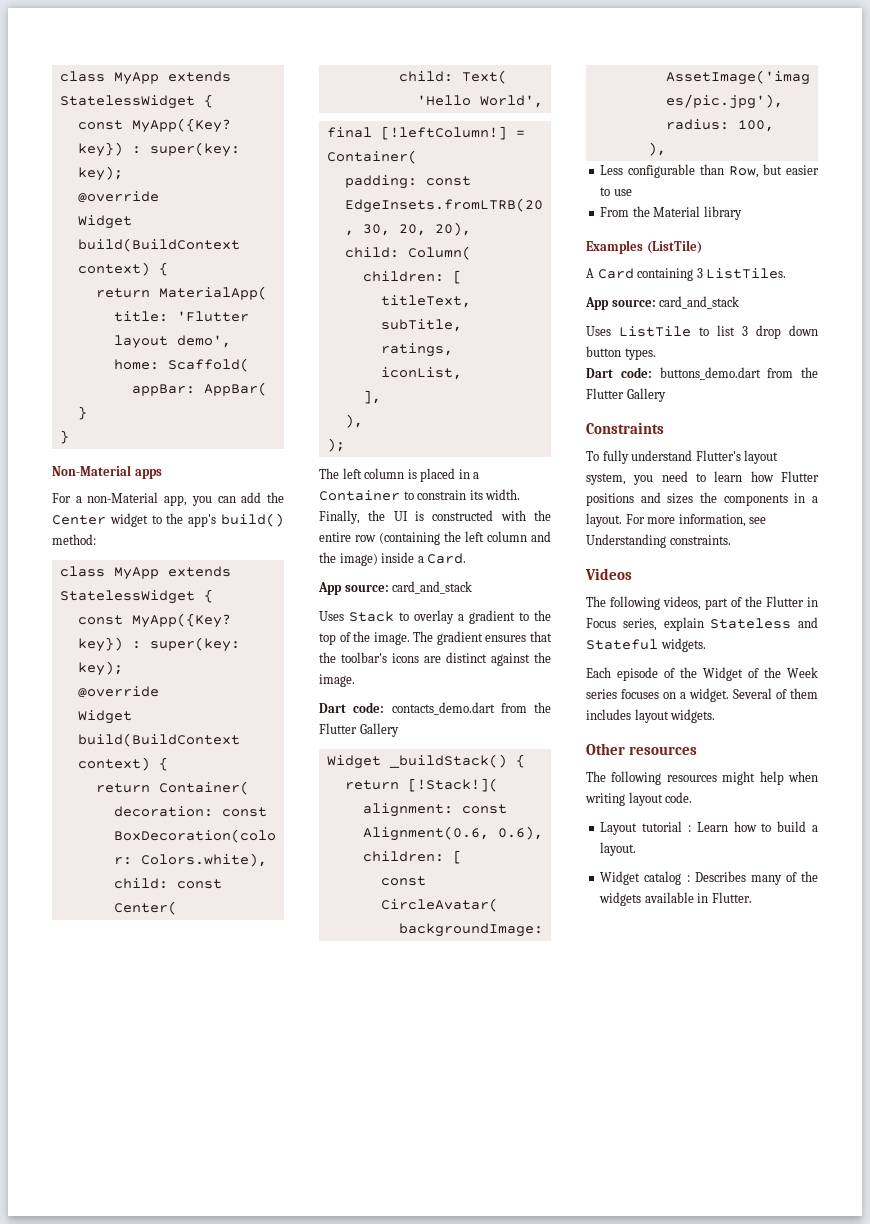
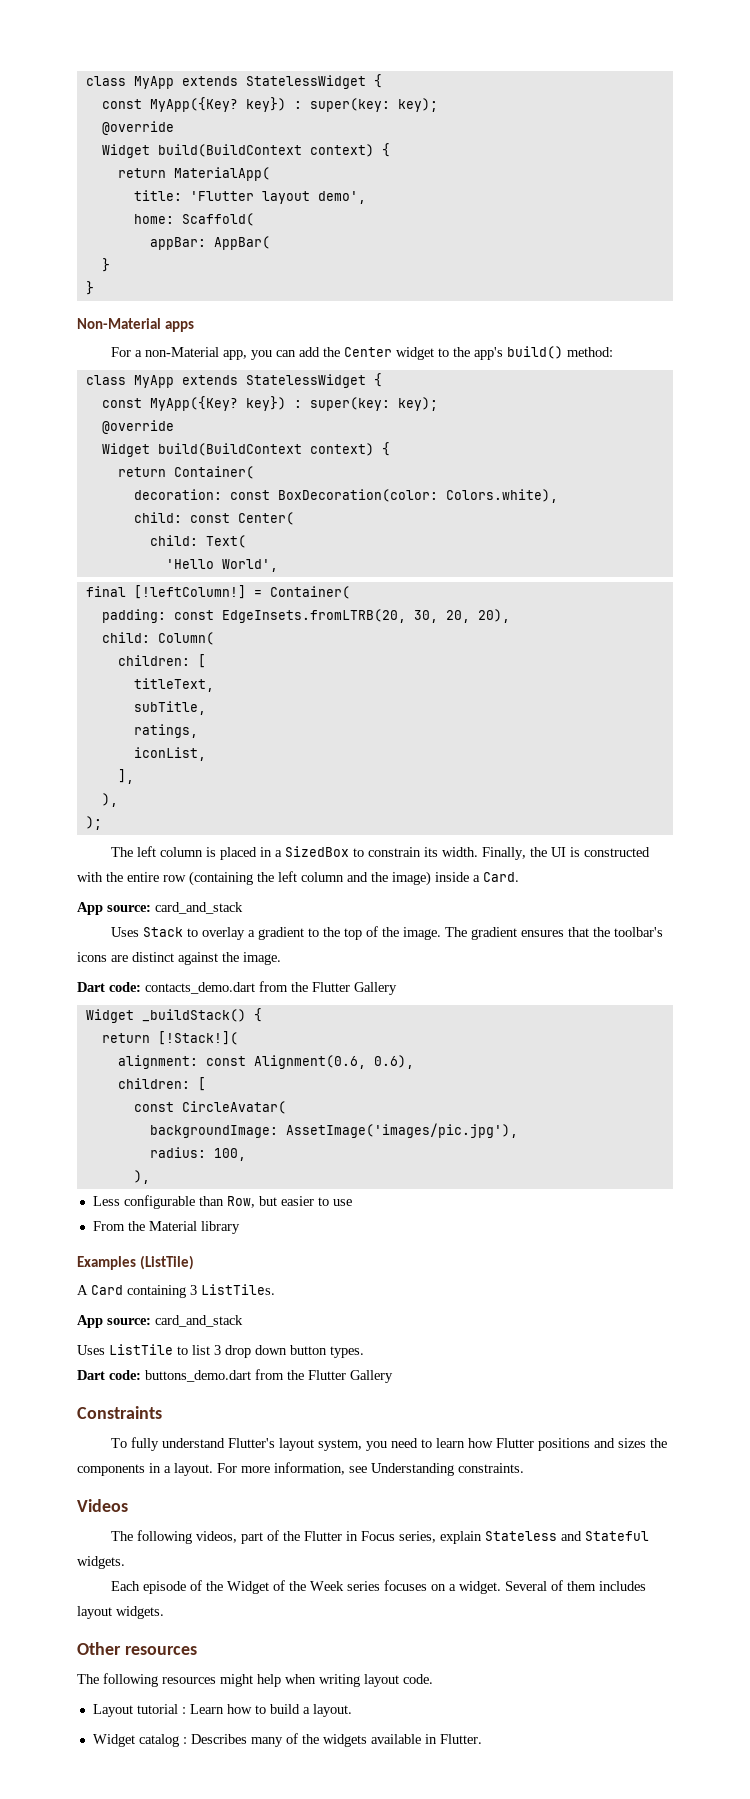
[319,490,400,501] Container -> [285,846,350,857] SizedBox

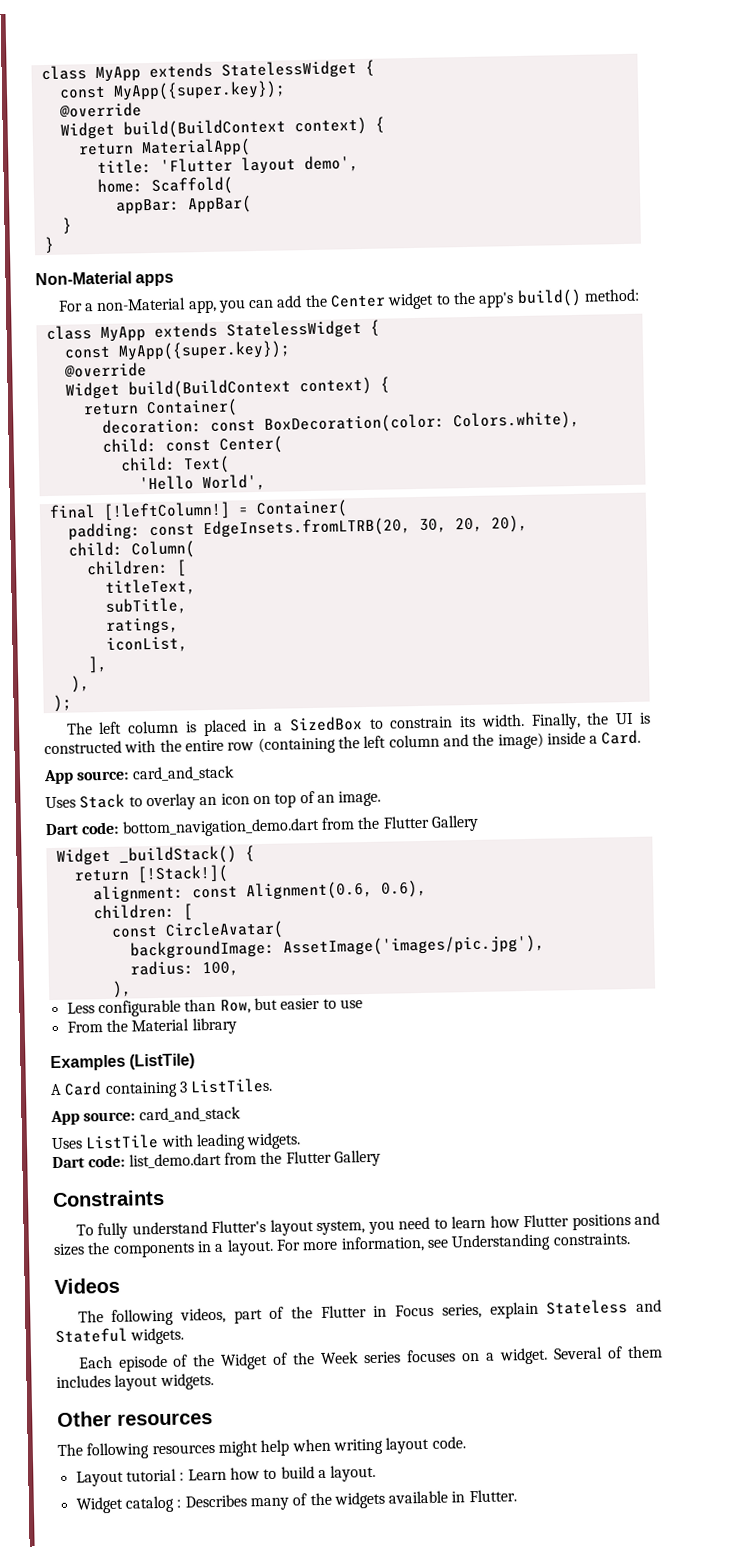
[85,74,382,89] [101,97,438,112] class MyApp extends StatelessWidget { // const MyApp({Key? key}) : super(key: key); -> [40,59,375,83] [58,80,286,101] class MyApp extends StatelessWidget { // const MyApp({super.key});
[149,396,438,411] MyApp({Key? key}) : super(key: key); -> [117,340,291,361] MyApp({super.key});
[248,926,664,940] [77,952,239,965] a gradient to the top of the image. The gradient ensures that the toolbar's icons are distinct against the -> [199,790,335,808] an icon on top of an
[145,982,255,994] contacts_demo.dart -> [121,817,320,838] bottom_navigation_demo.dart
[177,1345,364,1358] [77,1370,251,1382] to list 3 drop down button types. // Dart code: buttons_demo.dart -> [160,1132,302,1151] [52,1152,222,1169] with leading widgets. // Dart code: list_demo.dart

